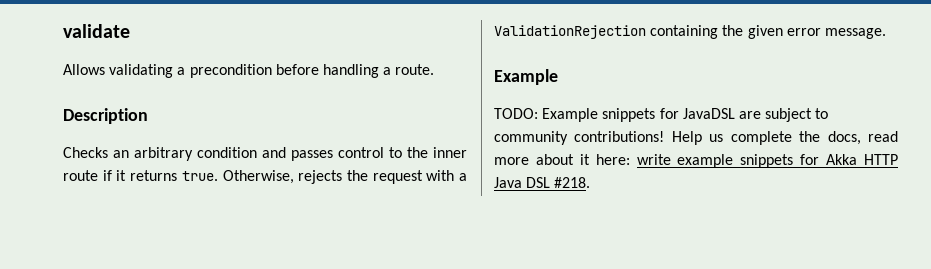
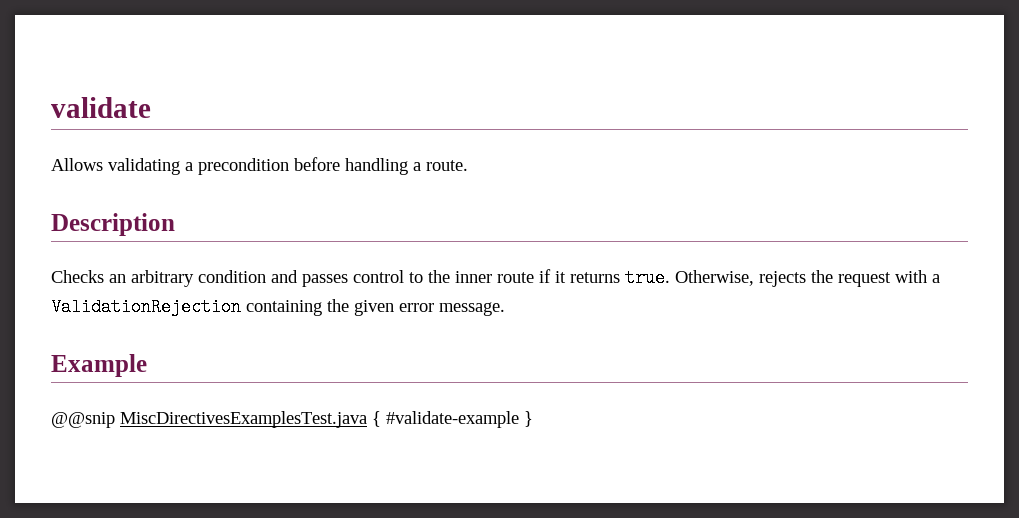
[494,108,829,122] [494,131,898,145] [494,154,898,168] [494,177,591,188] TODO: Example snippets for JavaDSL are subject to community contributions! Help us complete the docs, read more about it here: write example snippets for Akka HTTP Java DSL #218. -> [51,411,533,428] @@snip MiscDirectivesExamplesTest.java { #validate-example }

